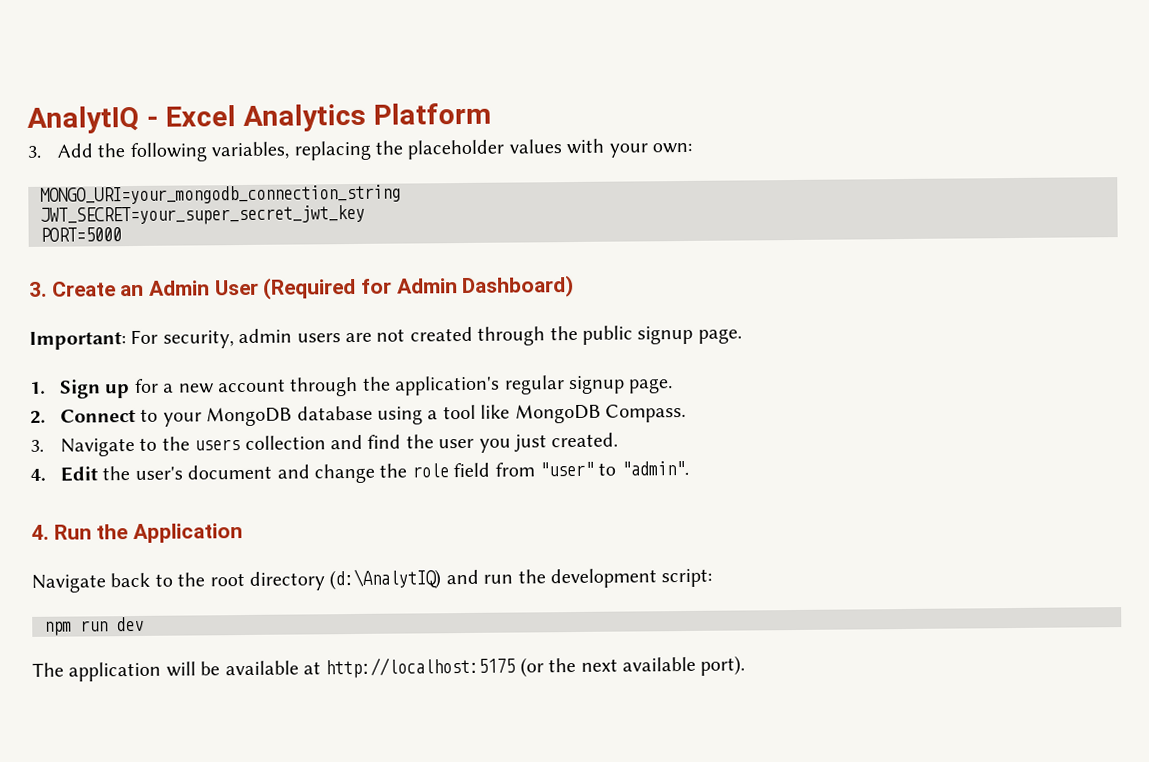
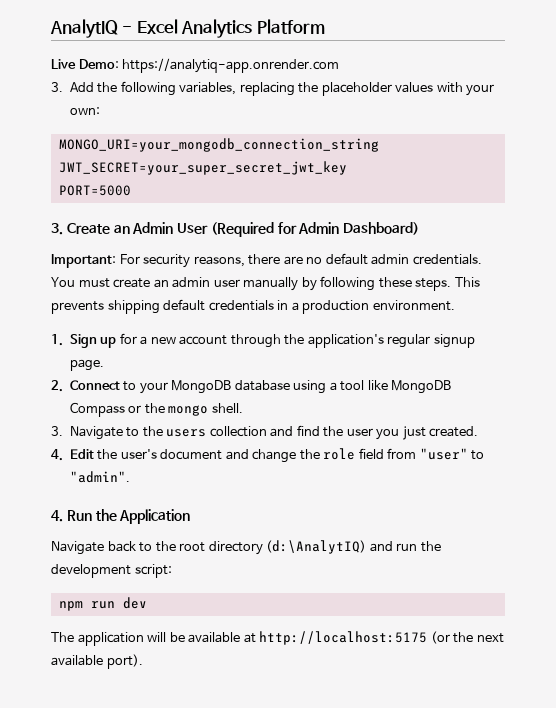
(492, 113) none -> [51,58,340,73] // Live Demo: https://analytiq-app.onrender.com
[162,325,742,349] security, admin users are not created through the public signup page. -> [143,253,482,268] [51,276,480,291] [51,299,455,314] security reasons, there are no default admin credentials. You must create an admin user manually by following these steps. This prevents shipping default credentials in a production environment.
[604,403,686,423] Compass. -> [69,402,243,417] Compass or the mongo shell.

